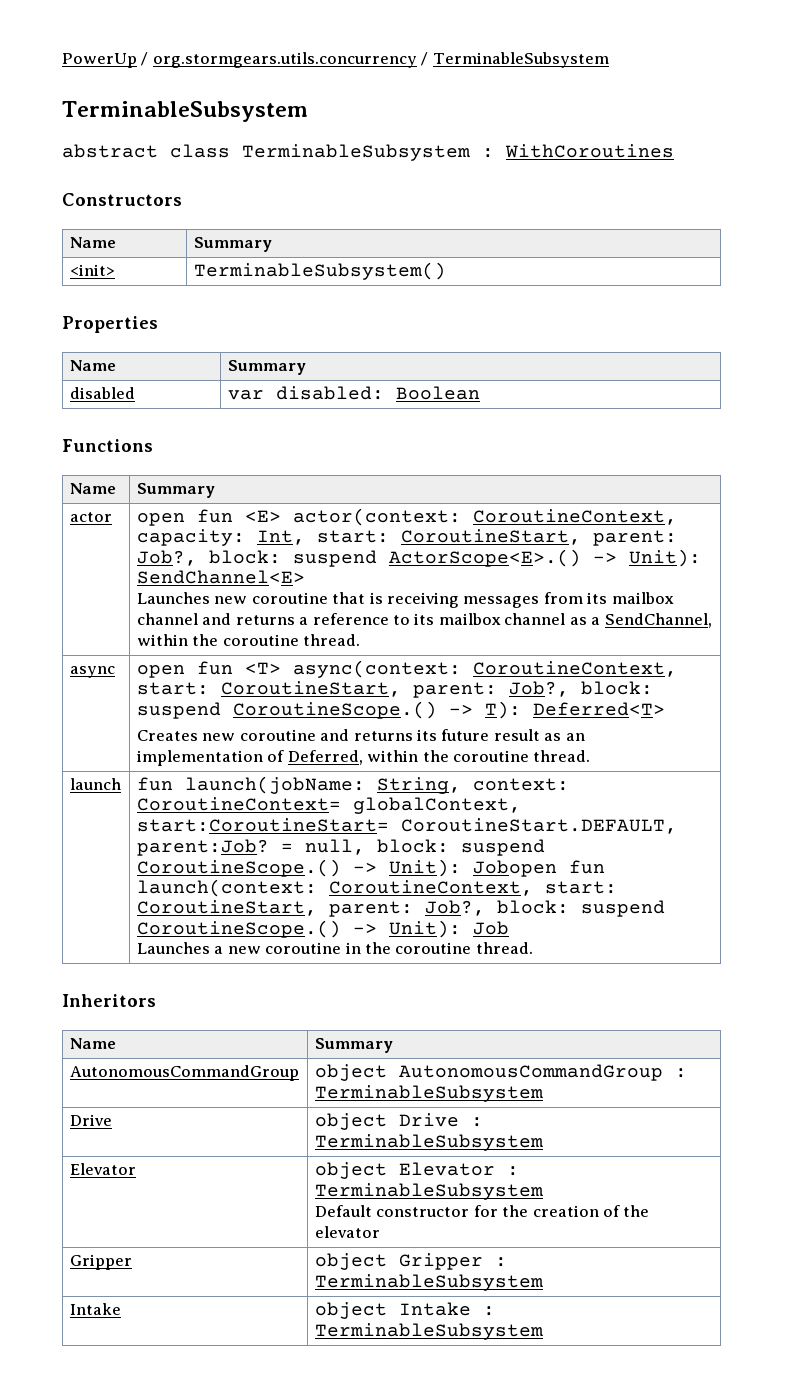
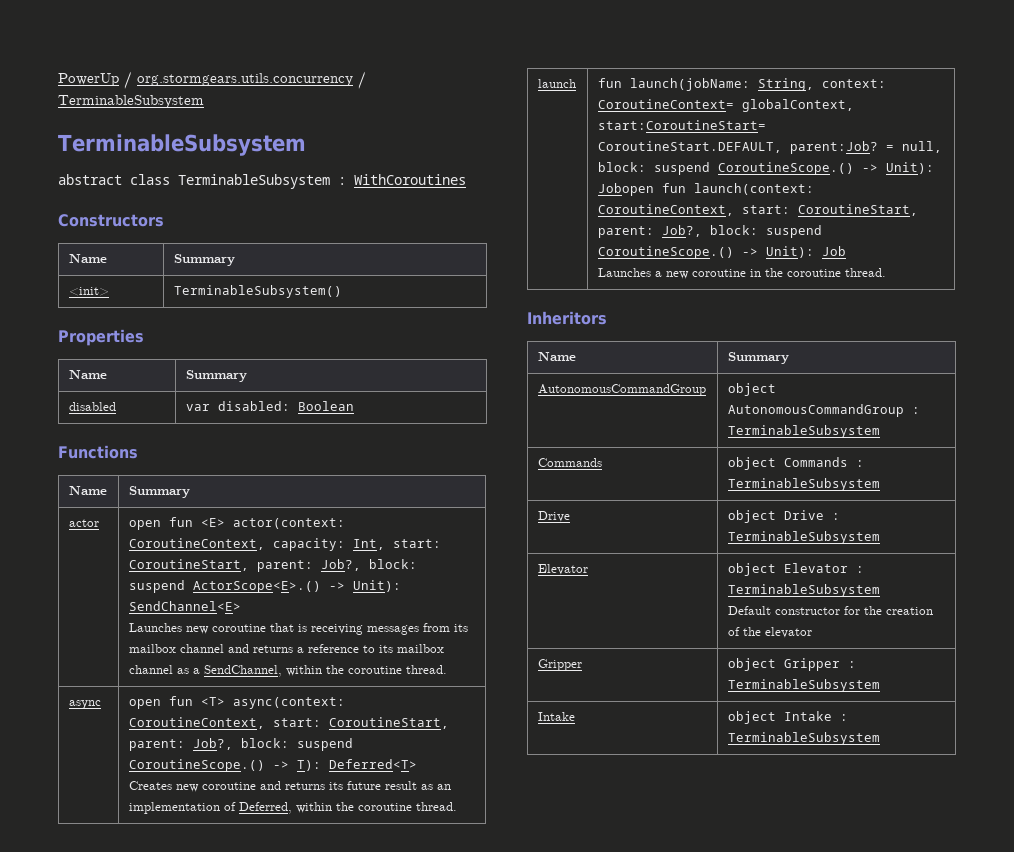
(543, 1093) none -> [537,458,602,467] [727,457,864,470] [727,478,880,491] // Commands | object Commands : TerminableSubsystem

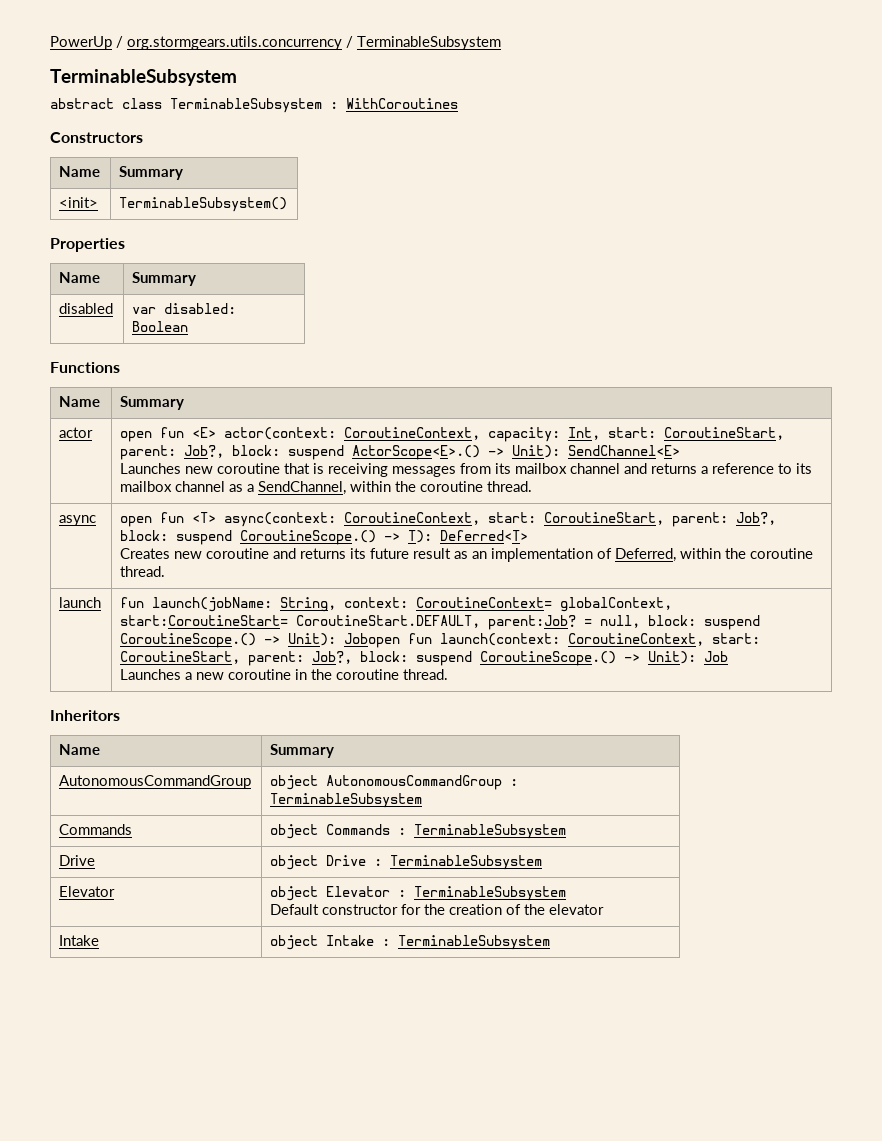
[537,659,582,671] [727,658,856,671] [727,679,880,692] // Gripper | object Gripper : TerminableSubsystem -> (605, 909) none

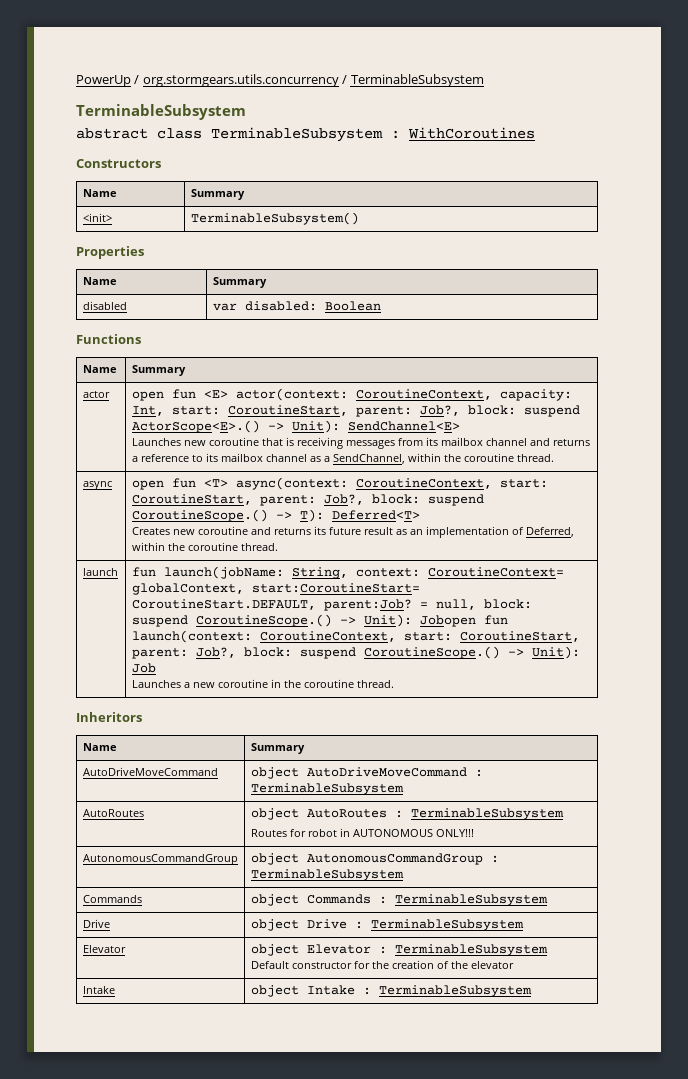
(335, 751) none -> [82,767,218,776] [250,767,483,779] [250,783,404,795] [82,809,144,817] [250,808,564,820] [250,828,474,837] // AutoDriveMoveCommand | object AutoDriveMoveCommand : TerminableSubsystem // AutoRoutes | object AutoRoutes : TerminableSubsystem // Routes for robot in AUTONOMOUS ONLY!!!

